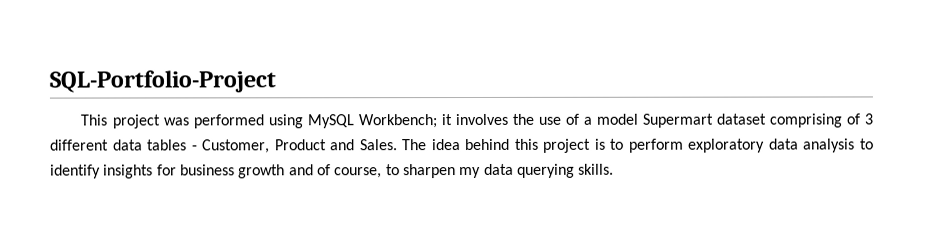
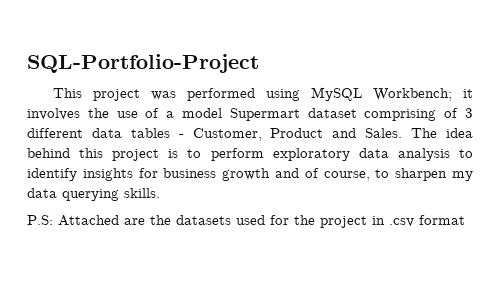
(615, 169) none -> [27,215,465,228] // P.S: Attached are the datasets used for the project in .csv format

